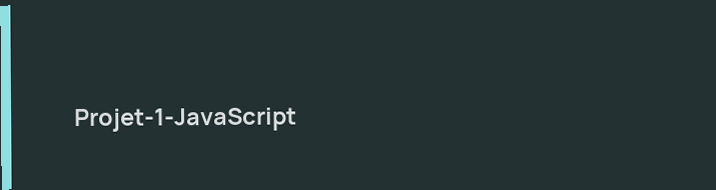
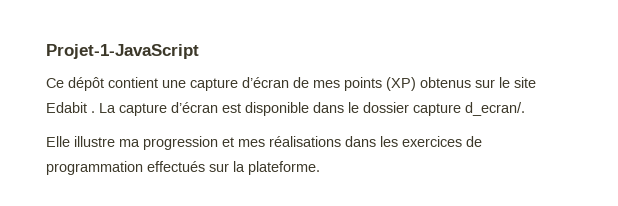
(297, 120) none -> [46,77,536,91] [46,102,525,116] [46,136,482,150] [46,161,320,175] // Ce dépôt contient une capture d’écran de mes points (XP) obtenus sur le site Edabit . La capture d’écran est disponible dans le dossier capture d_ecran/. // Elle illustre ma progression et mes réalisations dans les exercices de programmation effectués sur la plateforme.

